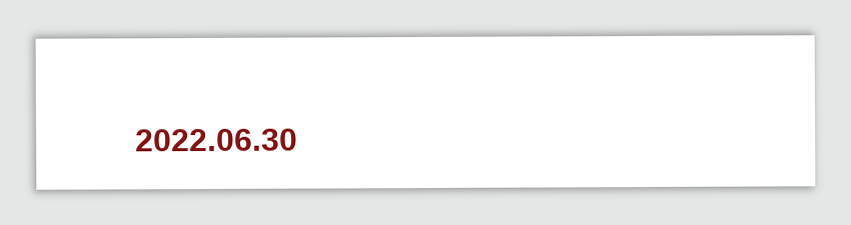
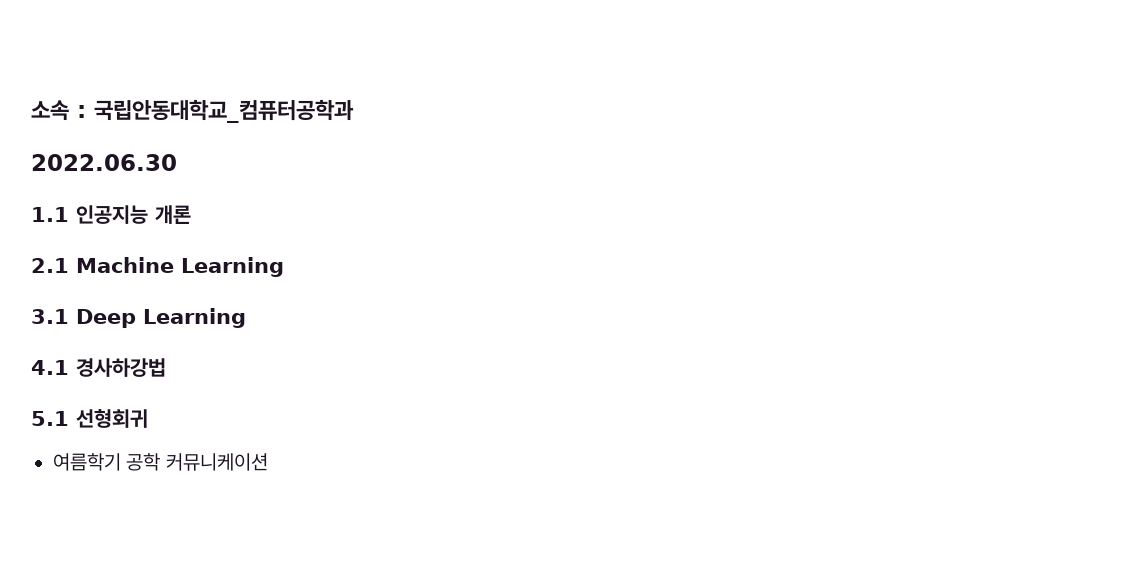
[135,128,298,152] 2022.06.30 -> [31,99,354,123] [31,154,177,171] [31,205,191,224] [31,257,284,277] [31,308,246,328] [31,358,166,377] [31,409,148,428] [53,453,268,471] 소속 : 국립안동대학교_컴퓨터공학과 // 2022.06.30 // 1.1 인공지능 개론 // 2.1 Machine Learning // 3.1 Deep Learning // 4.1 경사하강법 // 5.1 선형회귀 // 여름학기 공학 커뮤니케이션

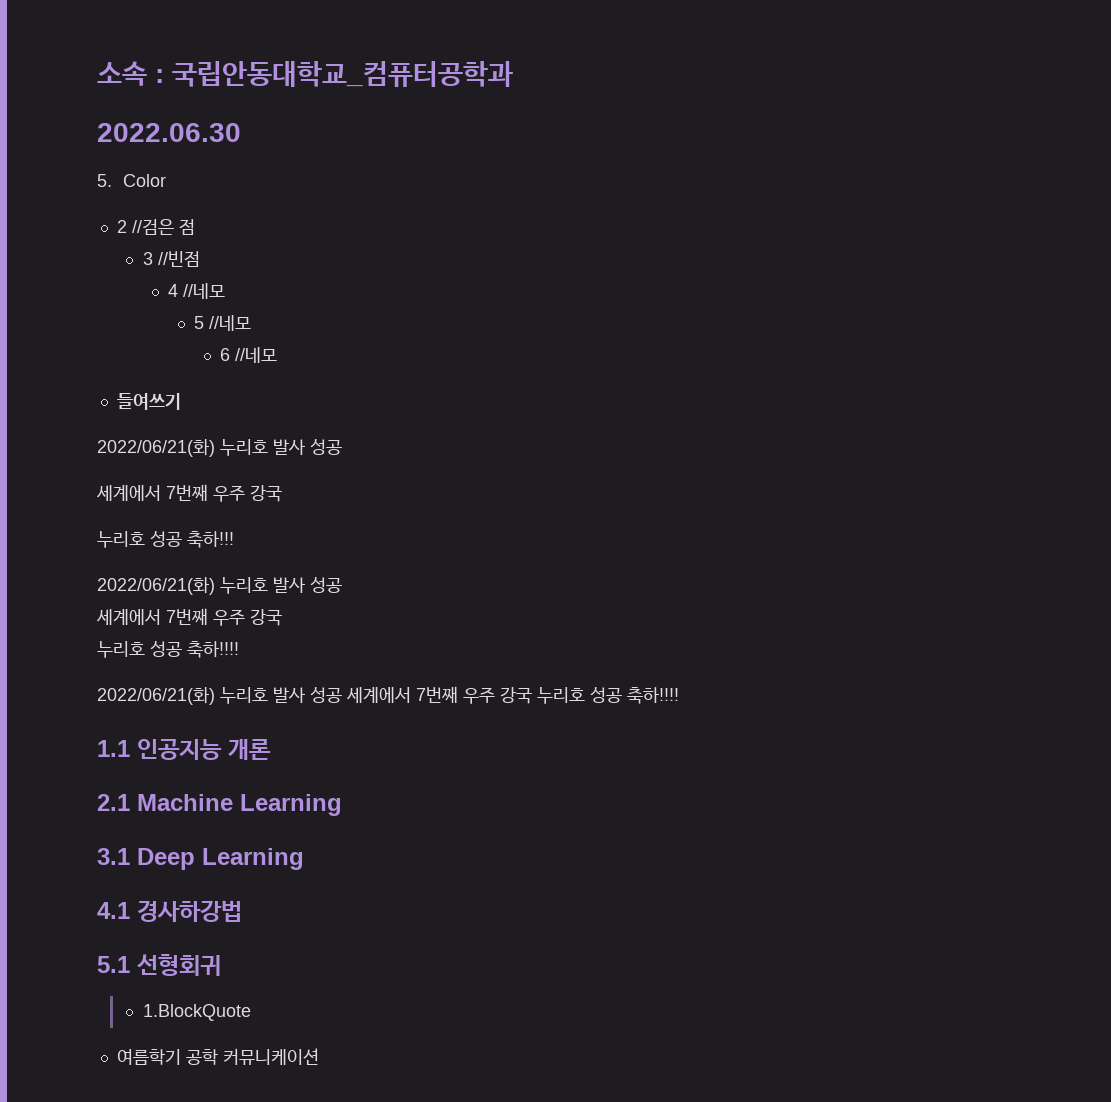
(177, 162) none -> [97,174,166,187] [116,219,195,235] [142,251,200,267] [168,283,226,299] [194,315,252,331] [219,347,277,363] [116,393,181,410] [97,438,342,457] [96,484,282,502] [97,531,234,548] [97,576,342,595] [96,608,282,626] [97,641,239,658] [97,686,679,705] // 5. Color // 2 //검은 점 // 3 //빈점 // 4 //네모 // 5 //네모 // 6 //네모 // 들여쓰기 // 2022/06/21(화) 누리호 발사 성공 // 세계에서 7번째 우주 강국 // 누리호 성공 축하!!! // 2022/06/21(화) 누리호 발사 성공 // 세계에서 7번째 우주 강국 // 누리호 성공 축하!!!! // 2022/06/21(화) 누리호 발사 성공 세계에서 7번째 우주 강국 누리호 성공 축하!!!!
(148, 418) none -> [142,1004,251,1021] // 1.BlockQuote

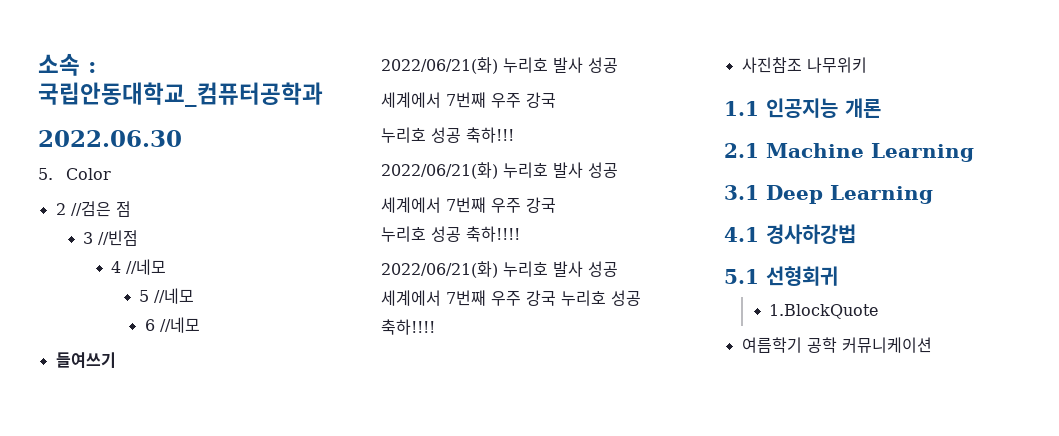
(679, 695) none -> [741,57,867,73] // 사진참조 나무위키

